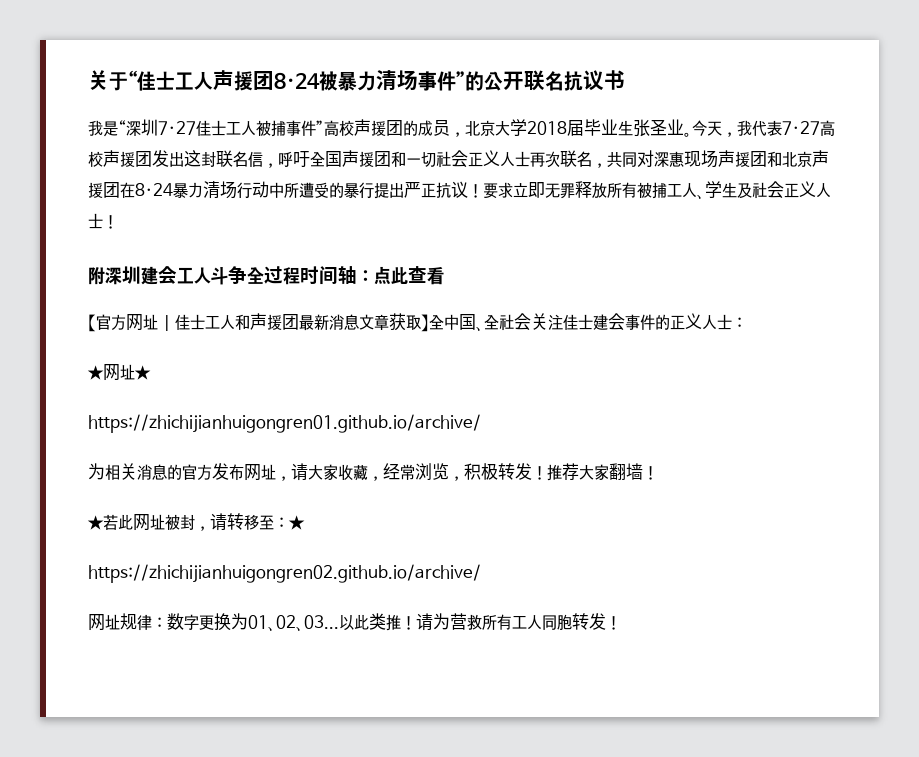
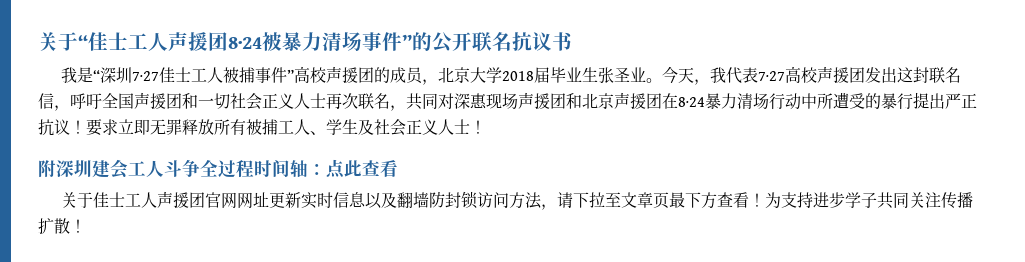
[88,313,748,332] [87,364,151,381] [88,414,481,433] [88,463,658,481] [87,513,305,531] [88,564,481,583] [88,613,606,632] 【官方网址 | 佳士工人和声援团最新消息文章获取】全中国、全社会关注佳士建会事件的正义人士： // ★网址★ // https://zhichijianhuigongren01.github.io/archive/ // 为相关消息的官方发布网址，请大家收藏，经常浏览，积极转发！推荐大家翻墙！ // ★若此网址被封，请转移至：★ // https://zhichijianhuigongren02.github.io/archive/ // 网址规律：数字更换为01、02、03...以此类推！请为营救所有工人同胞转发 -> [60,191,973,210] [38,218,70,234] 关于佳士工人声援团官网网址更新实时信息以及翻墙防封锁访问方法，请下拉至文章页最下方查看！为支持进步学子共同关注传播扩散

